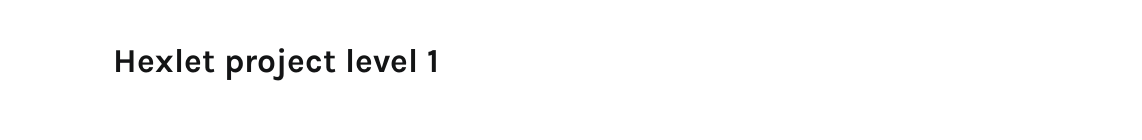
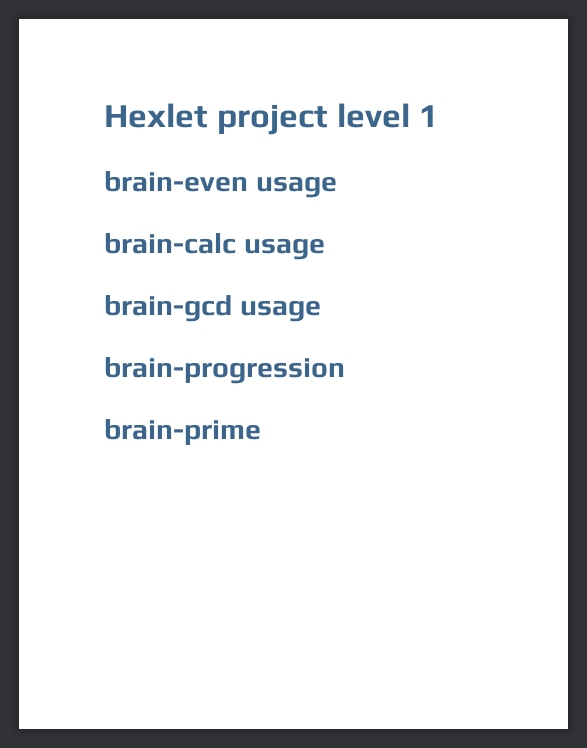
(440, 61) none -> [104,171,337,198] [104,233,325,260] [104,295,321,322] [104,357,345,384] [104,419,261,445] // brain-even usage // brain-calc usage // brain-gcd usage // brain-progression // brain-prime

